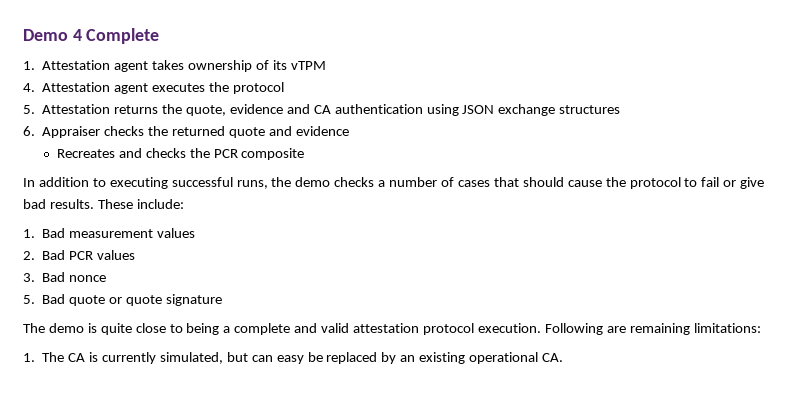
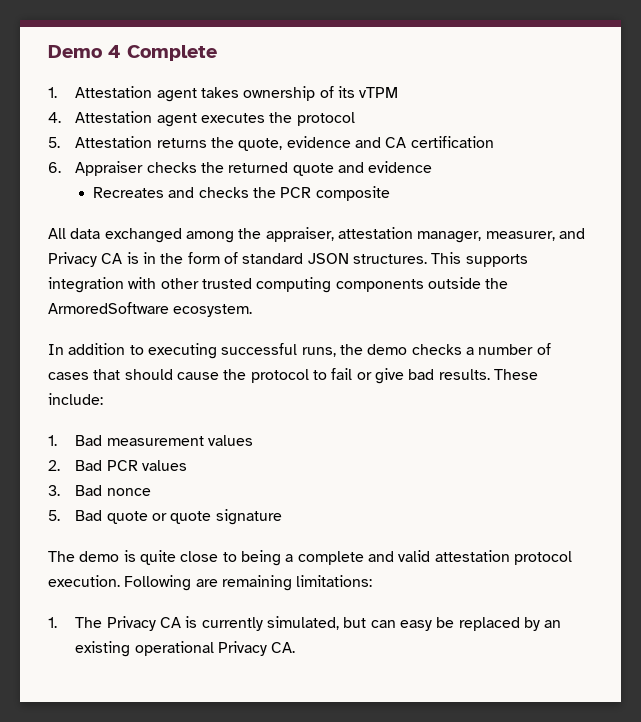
[334,104,621,116] authentication using JSON exchange structures -> [410,136,494,148] certification
(305, 154) none -> [48,227,585,243] [48,252,528,267] [48,277,509,293] [48,302,253,317] // All data exchanged among the appraiser, attestation manager, measurer, and Privacy CA is in the form of standard JSON structures. This supports integration with other trusted computing components outside the ArmoredSoftware ecosystem.
(65, 357) none -> [106,616,156,631] Privacy
(539, 358) none -> [218,641,268,656] Privacy

